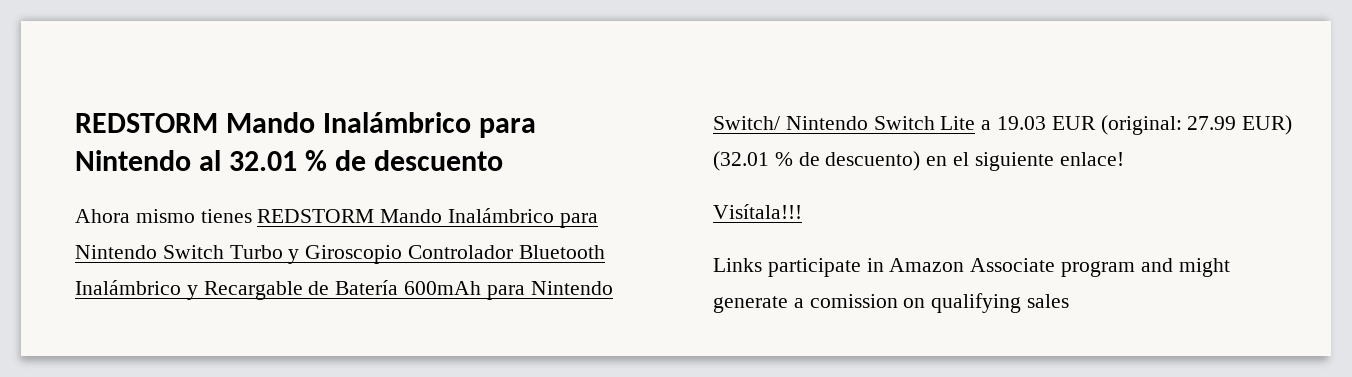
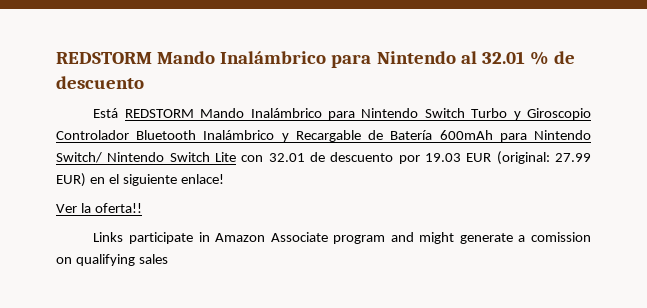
[75,209,252,223] Ahora mismo tienes -> [93,108,119,118] Está
[981,120,992,130] a -> [241,152,420,164] con 32.01 de descuento por
[713,151,921,171] (32.01 % de descuento) -> (86, 180) none
[713,204,802,219] Visítala!!! -> [56,203,142,213] Ver la oferta!!

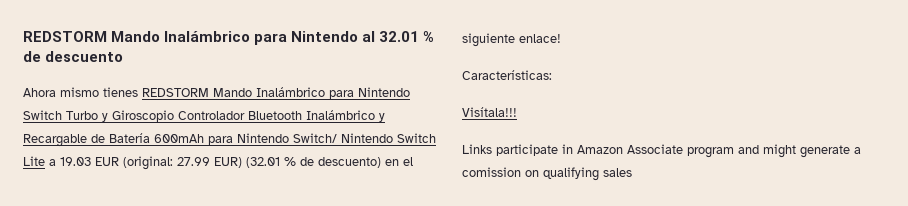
[93,108,119,118] Está -> [23,87,138,97] Ahora mismo tienes
[241,152,420,164] con 32.01 de descuento por -> [49,159,56,166] a
(86, 180) none -> [246,157,381,168] (32.01 % de descuento)
[56,203,142,213] Ver la oferta!! -> [462,70,552,80] [462,107,517,117] Características: // Visítala!!!

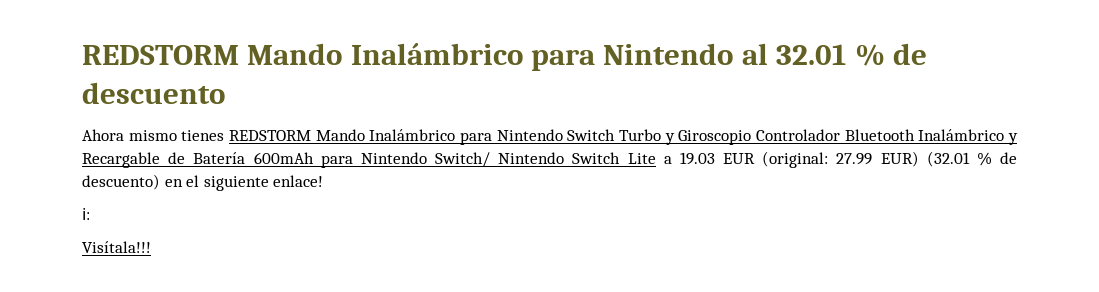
[462,70,552,80] Características: -> [82,208,90,220] ℹ:
[462,144,861,158] [462,167,632,181] // Links participate in Amazon Associate program and might generate a comission on qualifying sales -> (151, 247) none

